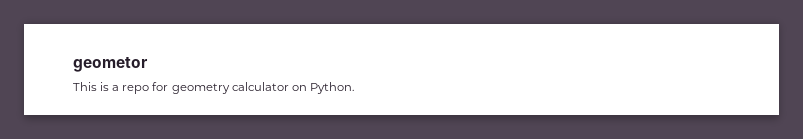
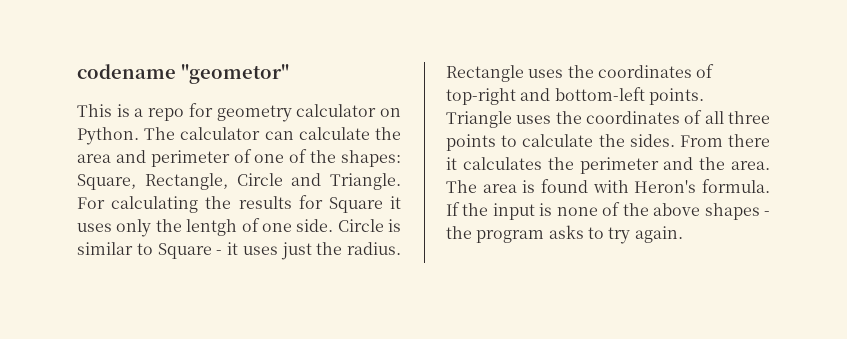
[73,57,148,72] geometor -> [77,64,289,84] codename "geometor"
(354, 88) none -> [144,127,402,140] [77,149,401,167] [77,173,401,190] [77,195,401,213] [77,218,401,237] [77,242,401,260] [446,64,715,82] [446,87,704,105] [446,110,770,128] [446,134,770,151] [446,157,770,174] [446,179,770,193] [446,202,770,220] [446,225,683,244] The calculator can calculate the area and perimeter of one of the shapes: Square, Rectangle, Circle and Triangle. For calculating the results for Square it uses only the lentgh of one side. Circle is similar to Square - it uses just the radius. Rectangle uses the coordinates of top-right and bottom-left points. Triangle uses the coordinates of all three points to calculate the sides. From there it calculates the perimeter and the area. The area is found with Heron's formula. If the input is none of the above shapes - the program asks to try again.

